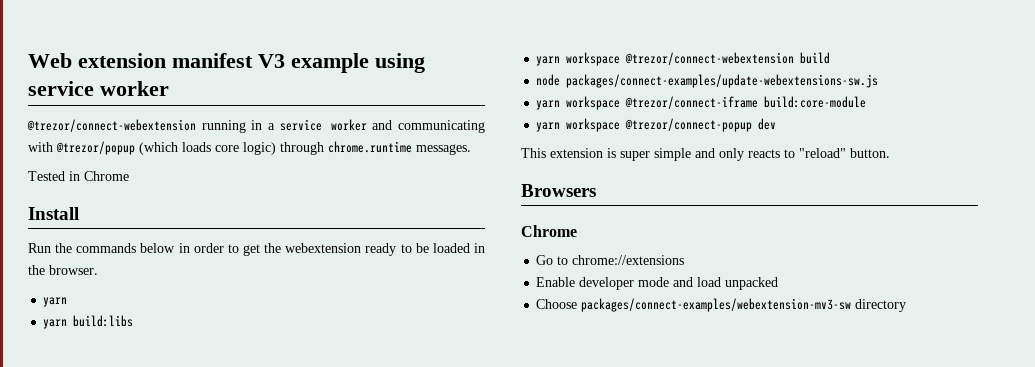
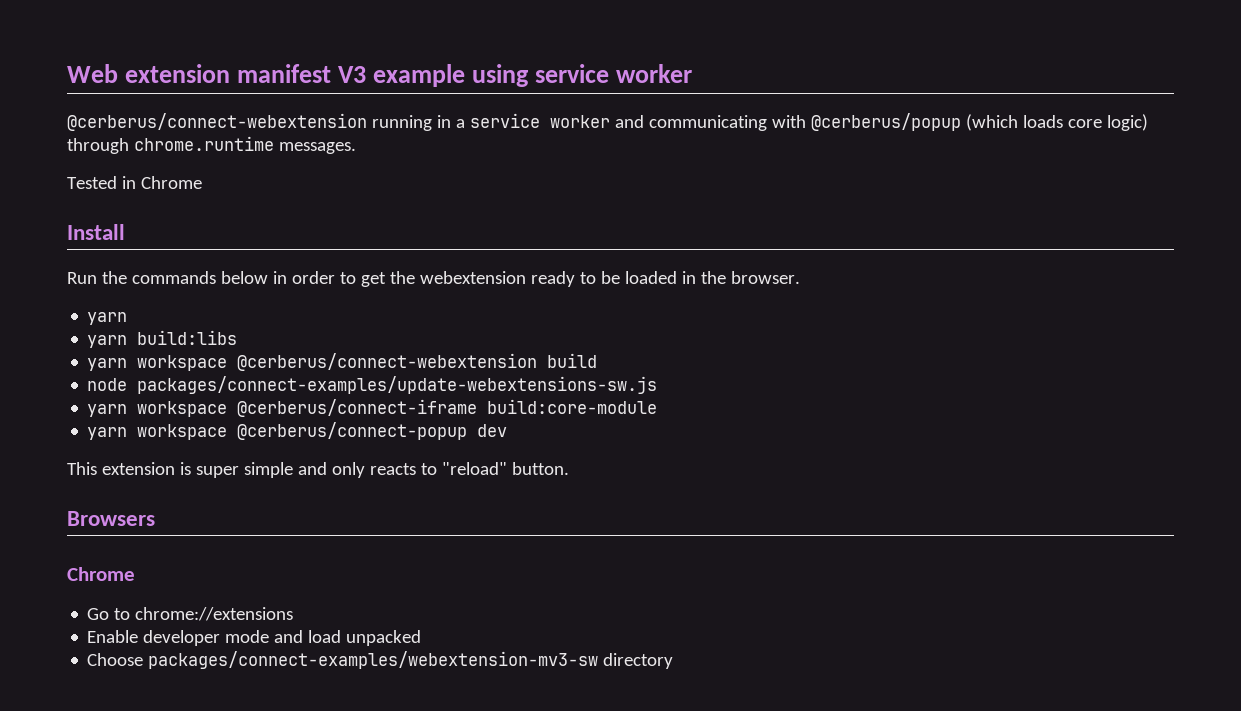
[27,119,196,132] @trezor/connect-webextension -> [67,113,367,131] @cerberus/connect-webextension
[56,141,135,155] @trezor/popup -> [810,113,961,131] @cerberus/popup
[625,52,795,65] @trezor/connect-webextension -> [237,353,538,371] @cerberus/connect-webextension
[625,96,759,109] @trezor/connect-iframe -> [237,399,478,417] @cerberus/connect-iframe
[625,118,753,132] @trezor/connect-popup -> [237,422,468,440] @cerberus/connect-popup

